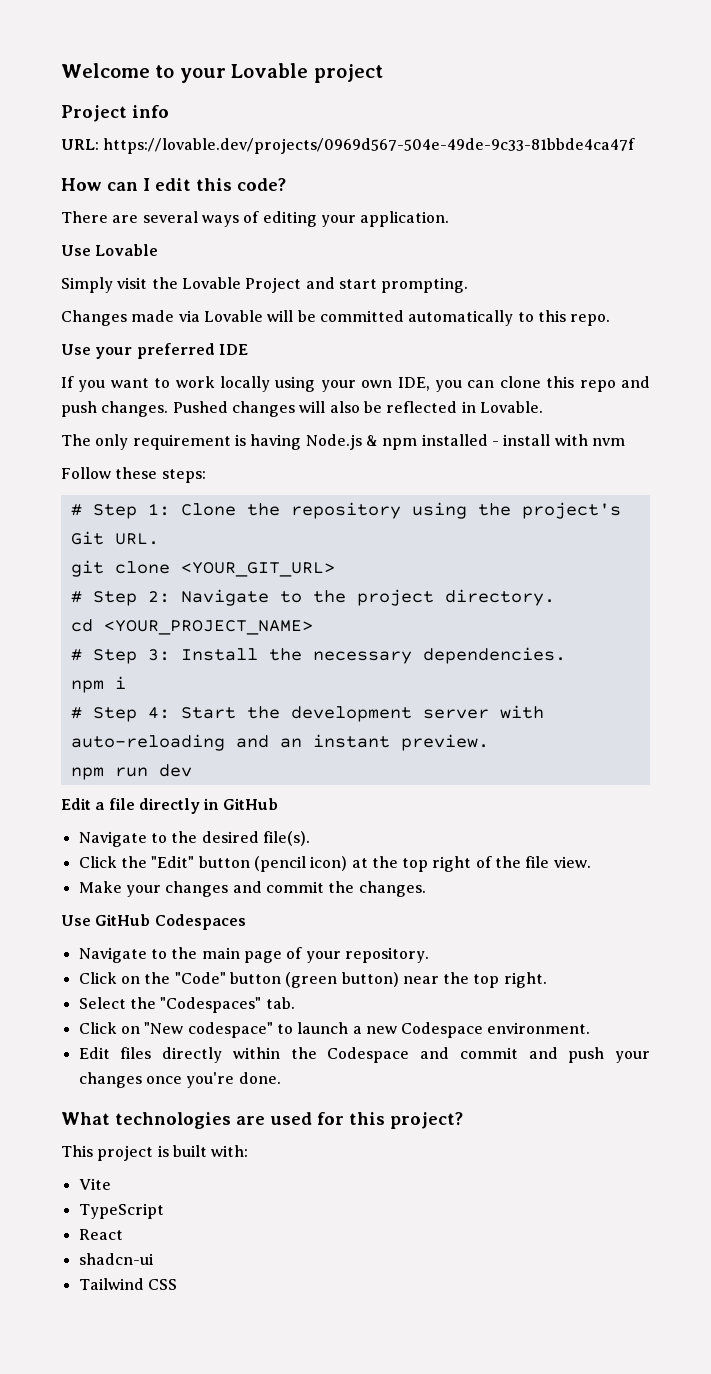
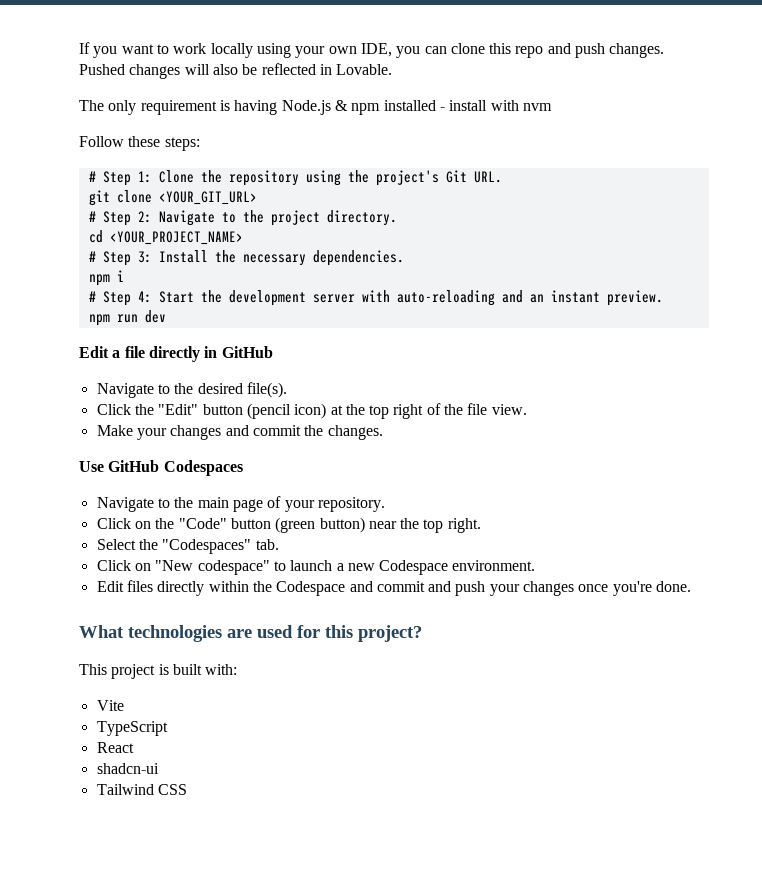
[61,63,383,83] [61,105,169,122] [61,138,636,154] [61,178,286,191] [61,211,450,227] [61,244,159,256] [61,277,469,293] [61,310,611,326] [61,343,248,359] Welcome to your Lovable project // Project info // URL: https://lovable.dev/projects/0969d567-504e-49de-9c33-81bbde4ca47f // How can I edit this code? // There are several ways of editing your application. // Use Lovable // Simply visit the Lovable Project and start prompting. // Changes made via Lovable will be committed automatically to this repo. // Use your preferred IDE // -> (79, 48) none

